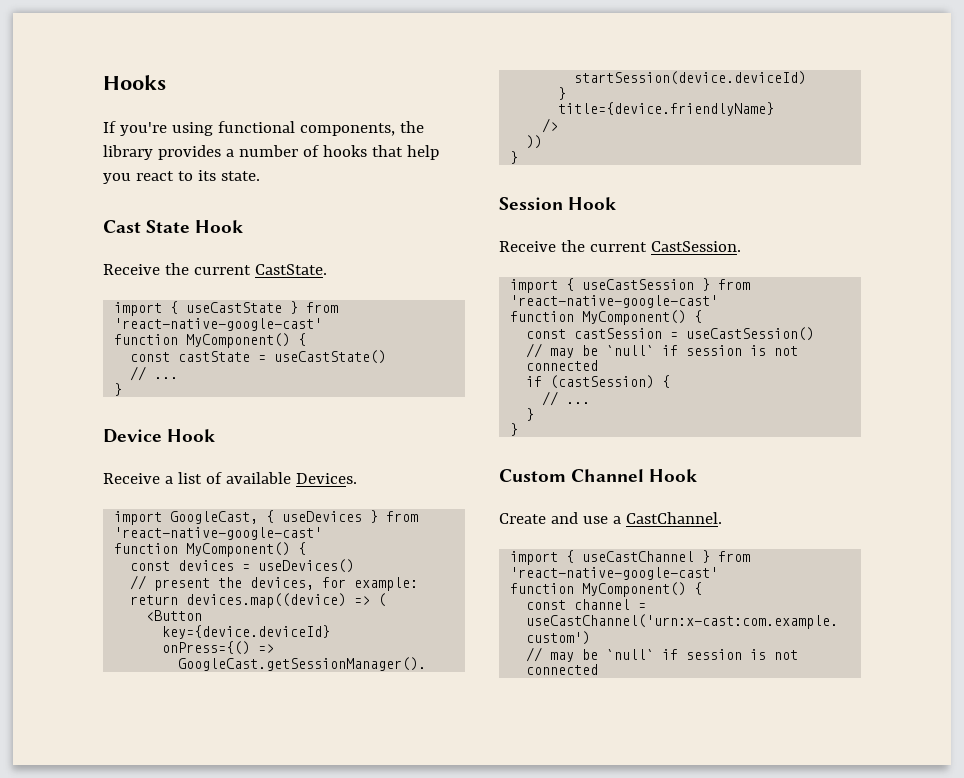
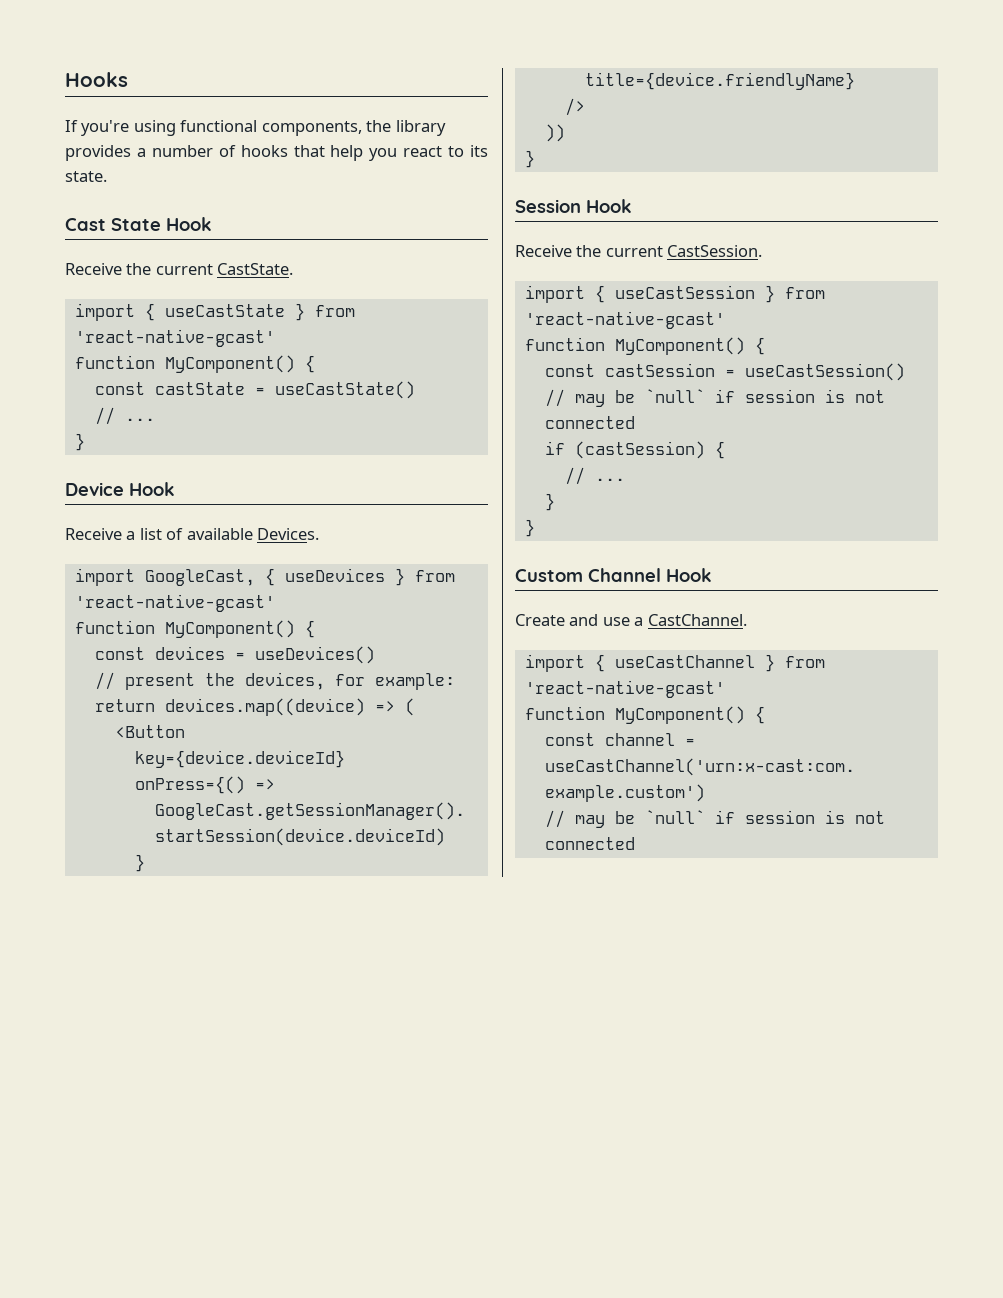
[114,318,323,331] 'react-native-google-cast' -> [74,329,275,347] 'react-native-gcast'
[114,527,323,540] 'react-native-google-cast' -> [74,594,275,612] 'react-native-gcast'
[510,295,719,308] 'react-native-google-cast' -> [524,311,725,329] 'react-native-gcast'
[510,567,719,580] 'react-native-google-cast' -> [524,680,725,698] 'react-native-gcast'

